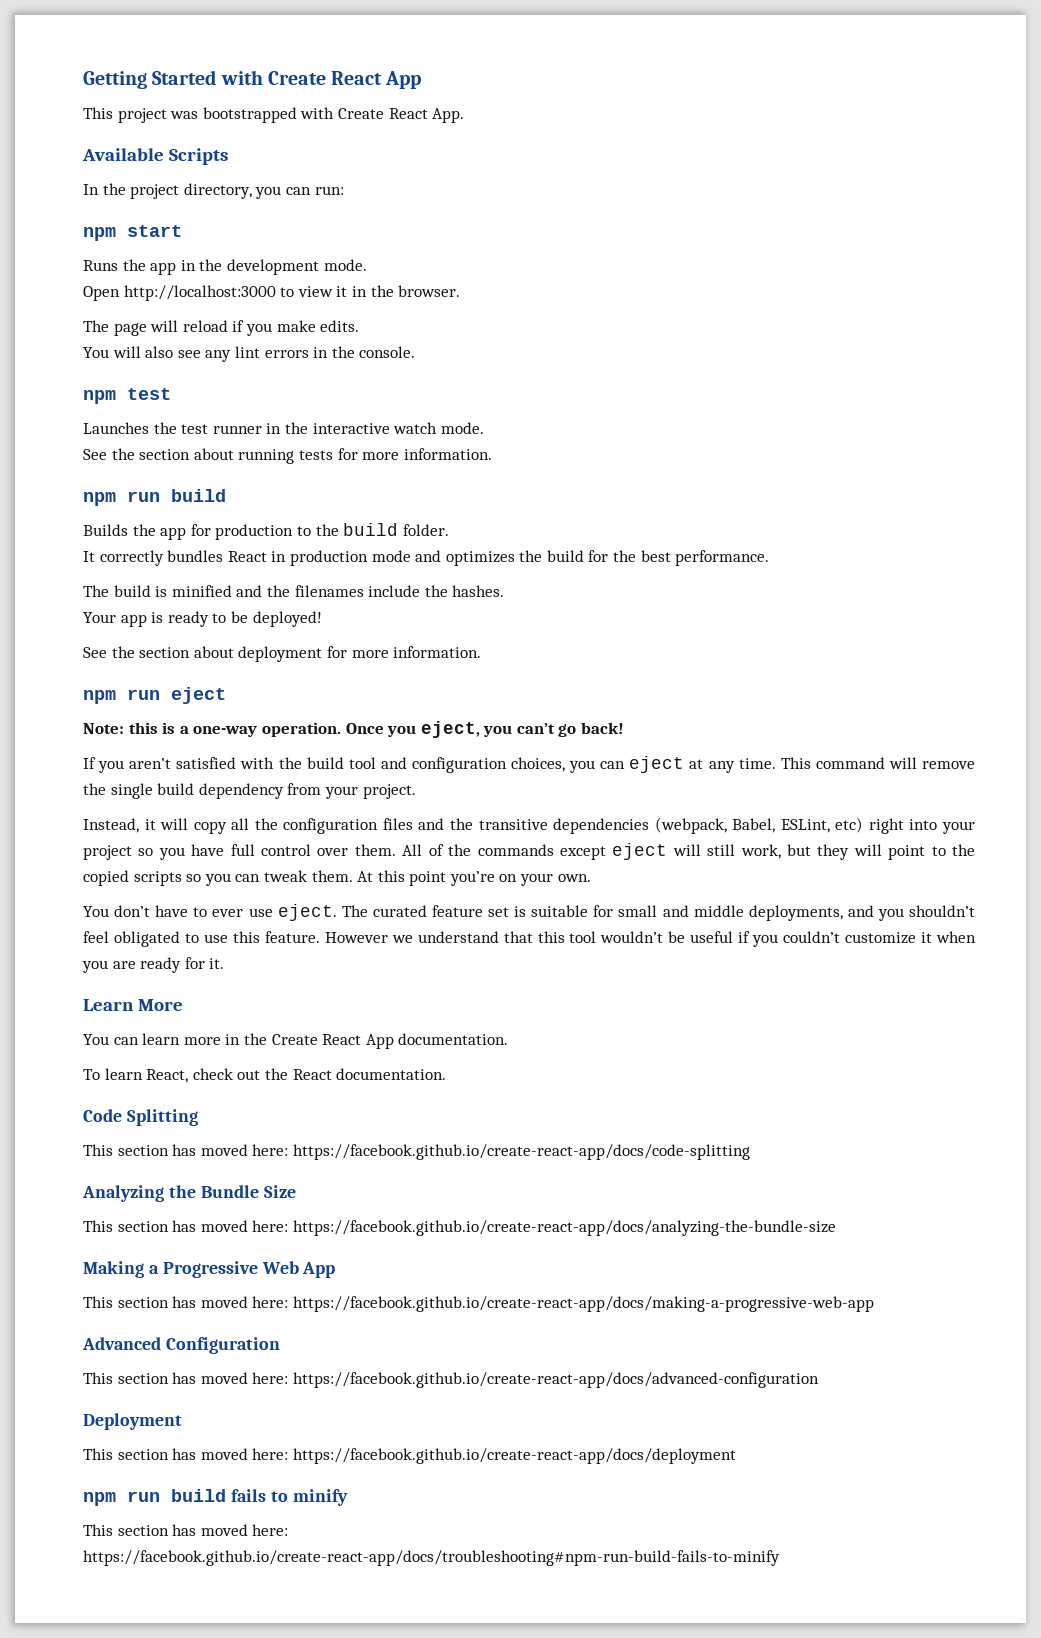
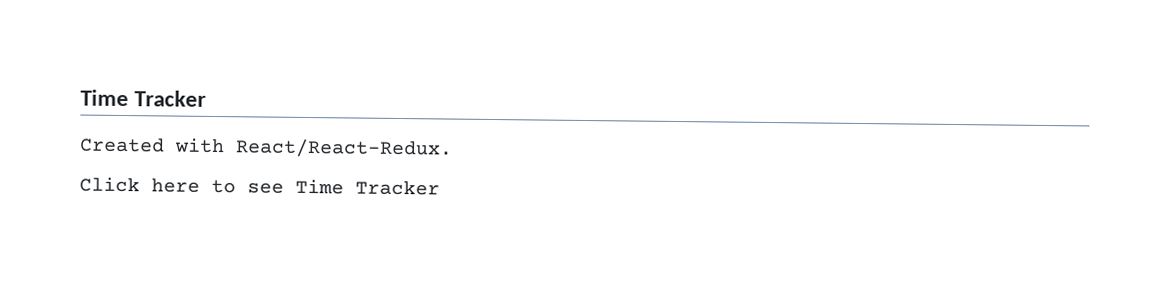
[83,70,422,89] [83,107,465,123] [82,148,228,165] [83,183,344,199] [83,225,182,241] [83,259,367,275] [83,285,461,301] [83,320,360,336] [83,346,416,362] [83,388,171,404] [83,422,484,434] [83,448,492,464] [83,489,226,506] [83,523,449,540] [83,550,770,566] [83,585,505,597] [83,611,322,627] [83,646,482,662] [83,687,226,704] [83,721,625,738] [83,756,976,773] [83,783,416,799] [83,817,975,834] [83,843,975,860] [83,870,591,886] [83,904,976,921] [83,931,977,947] [82,957,225,973] [83,999,183,1011] [83,1033,509,1049] [83,1068,447,1083] [83,1109,198,1126] [83,1144,750,1160] [82,1185,296,1202] [83,1220,836,1236] [83,1261,336,1278] [83,1296,874,1312] [82,1337,280,1354] [83,1372,819,1388] [83,1413,182,1430] [83,1448,736,1464] [83,1489,348,1506] [83,1524,289,1536] [83,1550,780,1566] Getting Started with Create React App // This project was bootstrapped with Create React App. // Available Scripts // In the project directory, you can run: // npm start // Runs the app in the development mode. // Open http://localhost:3000 to view it in the browser. // The page will reload if you make edits. // You will also see any lint errors in the console. // npm test // Launches the test runner in the interactive watch mode. // See the section about running tests for more information. // npm run build // Builds the app for production to the build folder. // It correctly bundles React in production mode and optimizes the build for the best performance. // The build is minified and the filenames include the hashes. // Your app is ready to be deployed! // See the section about deployment for more information. // npm run eject // Note: this is a one-way operation. Once you eject, you can’t go back! // If you aren’t satisfied with the build tool and configuration choices, you can eject at any time. This command will remove the single build dependency from your project. // Instead, it will copy all the configuration files and the transitive dependencies (webpack, Babel, ESLint, etc) right into your project so you have full control over them. All of the commands except eject will still work, but they will point to the copied scripts so you can tweak them. At this point you’re on your own. // You don’t have to ever use eject. The curated feature set is suitable for small and middle deployments, and you shouldn’t feel obligated to use this feature. However we understand that this tool wouldn’t be useful if you couldn’t customize it when you are ready for it. // Learn More // You can learn more in the Create React App documentation. // To learn React, check out the React documentation. // Code Splitting // This section has moved here: https://facebook.github.io/create-react-app/docs/code-splitting // Analyzing the Bundle Size // This section has moved here: https://facebook.github.io/create-react-app/docs/analyzing-the-bundle-size // Making a Progressive Web App // This section has moved here: https://facebook.github.io/create-react-app/docs/making-a-progressive-web-app // Advanced Configuration // This section has moved here: https://facebook.github.io/create-react-app/docs/advanced-configuration // Deployment // This section has moved here: https://facebook.github.io/create-react-app/docs/deployment // npm run build fails to minify // This section has moved here: https://facebook.github.io/create-react-app/docs/troubleshooting#npm-run-build-fails-to-minify -> [80,89,207,107] [79,137,453,159] [79,176,440,196] Time Tracker // Created with React/React-Redux. // Click here to see Time Tracker

